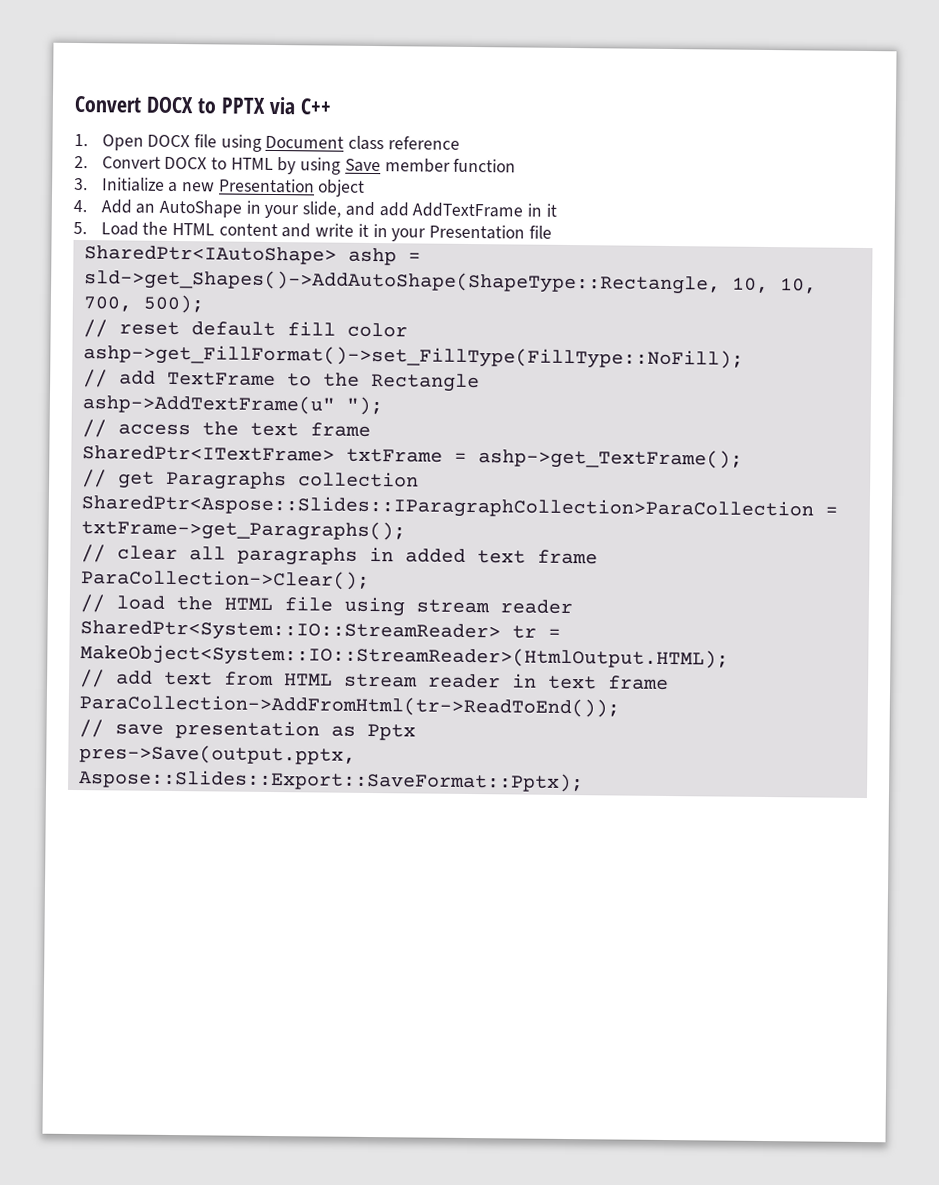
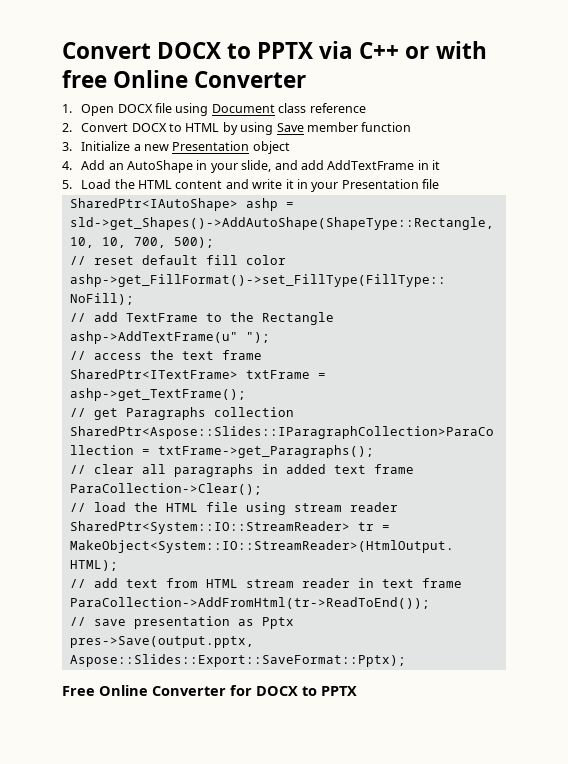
(331, 106) none -> [405,41,487,59] [62,70,307,88] or with free Online Converter
(584, 781) none -> [62,685,357,696] // Free Online Converter for DOCX to PPTX

